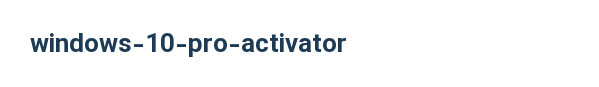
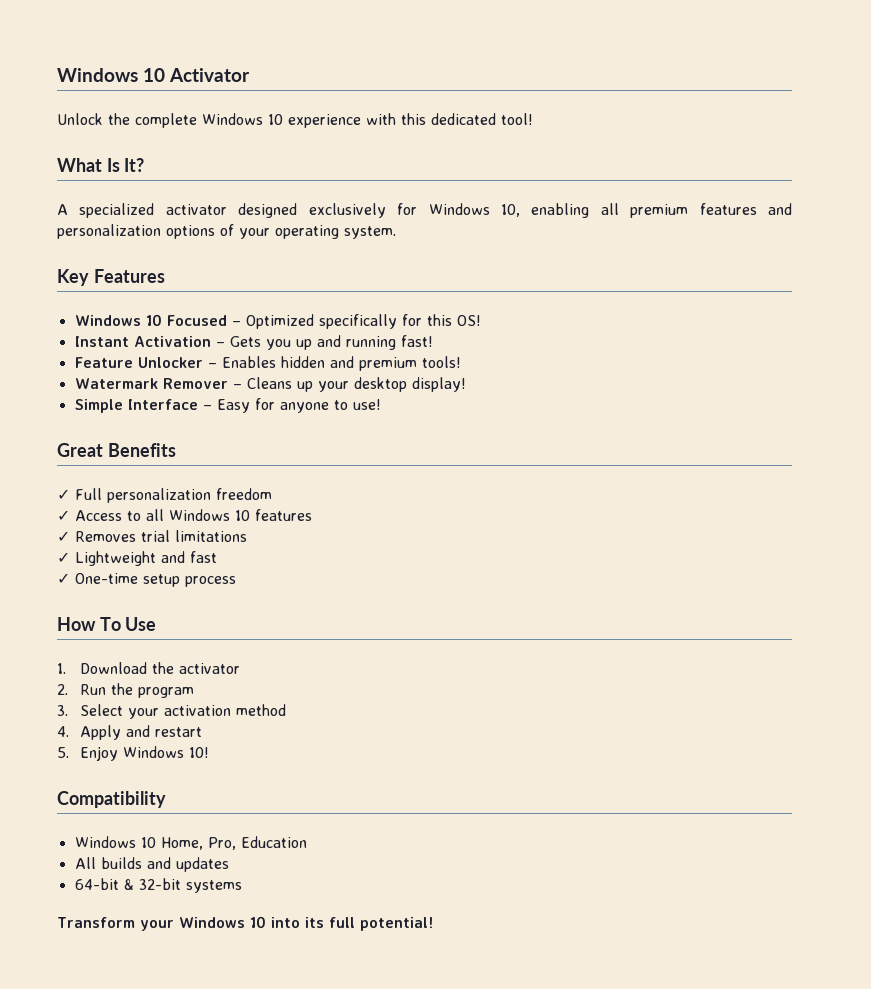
[30,33,347,57] windows-10-pro-activator -> [57,68,251,82] [57,113,533,128] [57,158,145,172] [57,203,792,218] [57,224,396,239] [57,269,165,286] [74,314,481,329] [74,335,433,350] [74,356,461,371] [74,377,466,392] [74,398,381,413] [57,443,176,457] [57,488,272,503] [57,509,312,521] [57,530,247,542] [57,551,217,566] [57,573,236,587] [57,617,157,631] [57,662,240,674] [57,683,194,698] [57,704,286,719] [57,725,202,740] [57,746,209,761] [57,791,166,808] [74,836,307,850] [74,857,229,872] [74,878,242,893] [57,916,433,931] Windows 10 Activator // Unlock the complete Windows 10 experience with this dedicated tool! // What Is It? // A specialized activator designed exclusively for Windows 10, enabling all premium features and personalization options of your operating system. // Key Features // Windows 10 Focused – Optimized specifically for this OS! // Instant Activation – Gets you up and running fast! // Feature Unlocker – Enables hidden and premium tools! // Watermark Remover – Cleans up your desktop display! // Simple Interface – Easy for anyone to use! // Great Benefits // ✓ Full personalization freedom // ✓ Access to all Windows 10 features // ✓ Removes trial limitations // ✓ Lightweight and fast // ✓ One-time setup process // How To Use // 1. Download the activator // 2. Run the program // 3. Select your activation method // 4. Apply and restart // 5. Enjoy Windows 10! // Compatibility // Windows 10 Home, Pro, Education // All builds and updates // 64-bit & 32-bit systems // Transform your Windows 10 into its full potential!

